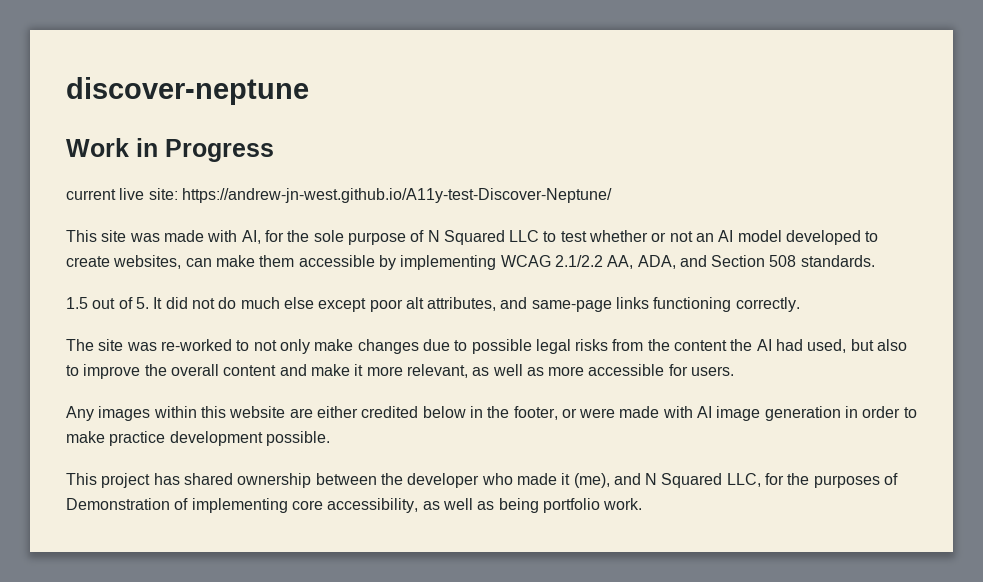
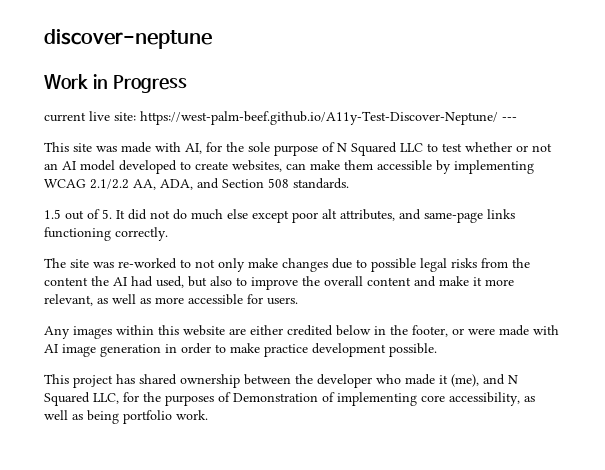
[181,188,612,203] https://andrew-jn-west.github.io/A11y-test-Discover-Neptune/ -> [140,111,517,125] https://west-palm-beef.github.io/A11y-Test-Discover-Neptune/ ---

